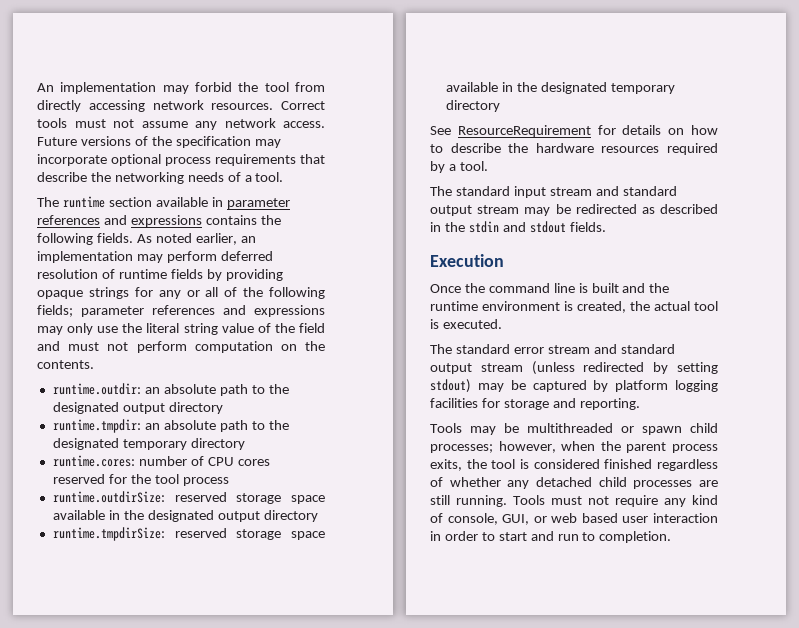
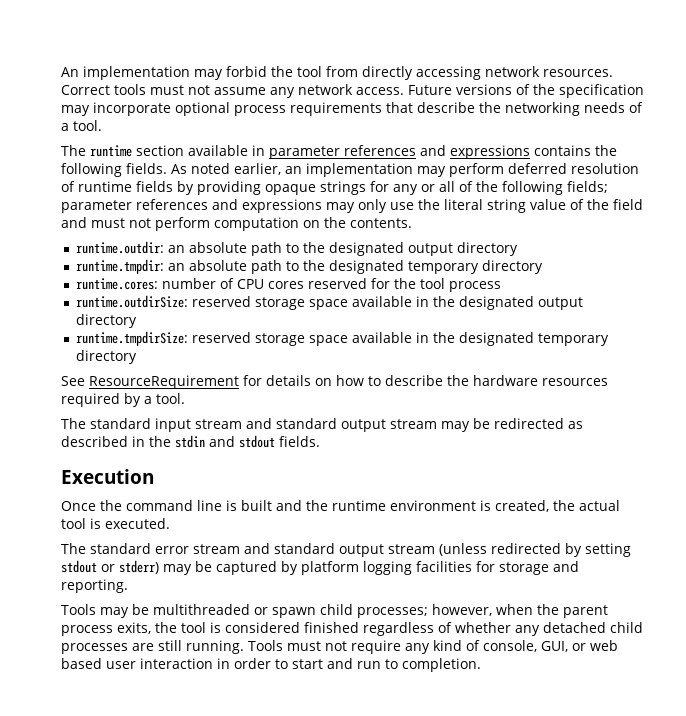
[430,379,471,393] stdout) -> [61,560,159,574] stdout or stderr)

